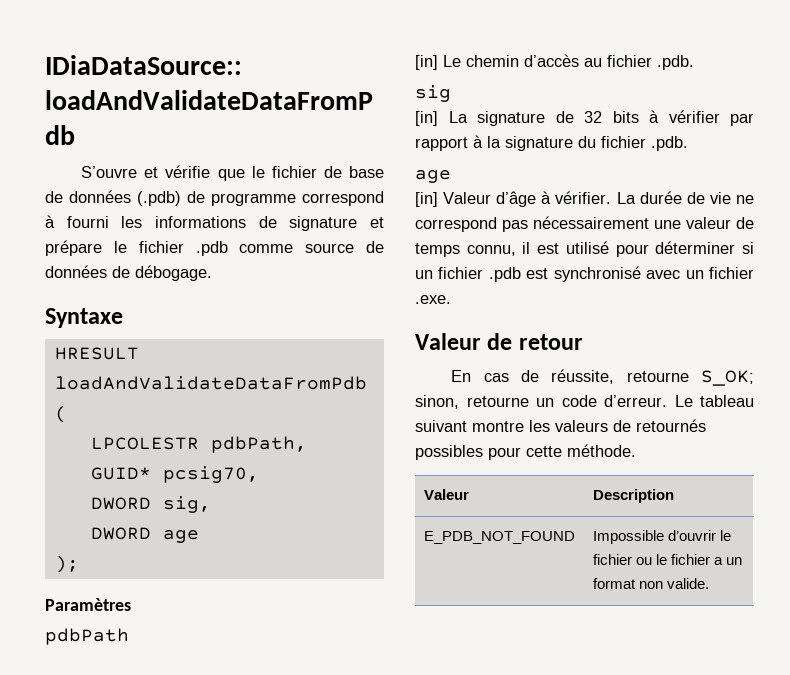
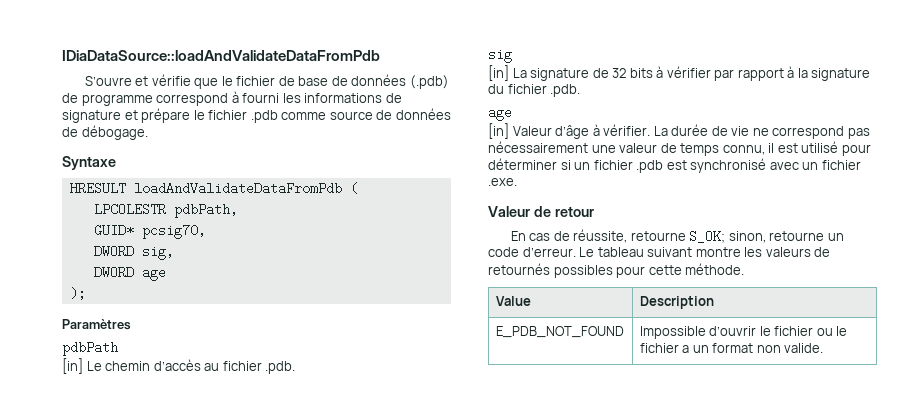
[423,489,469,500] Valeur -> [495,296,531,306] Value

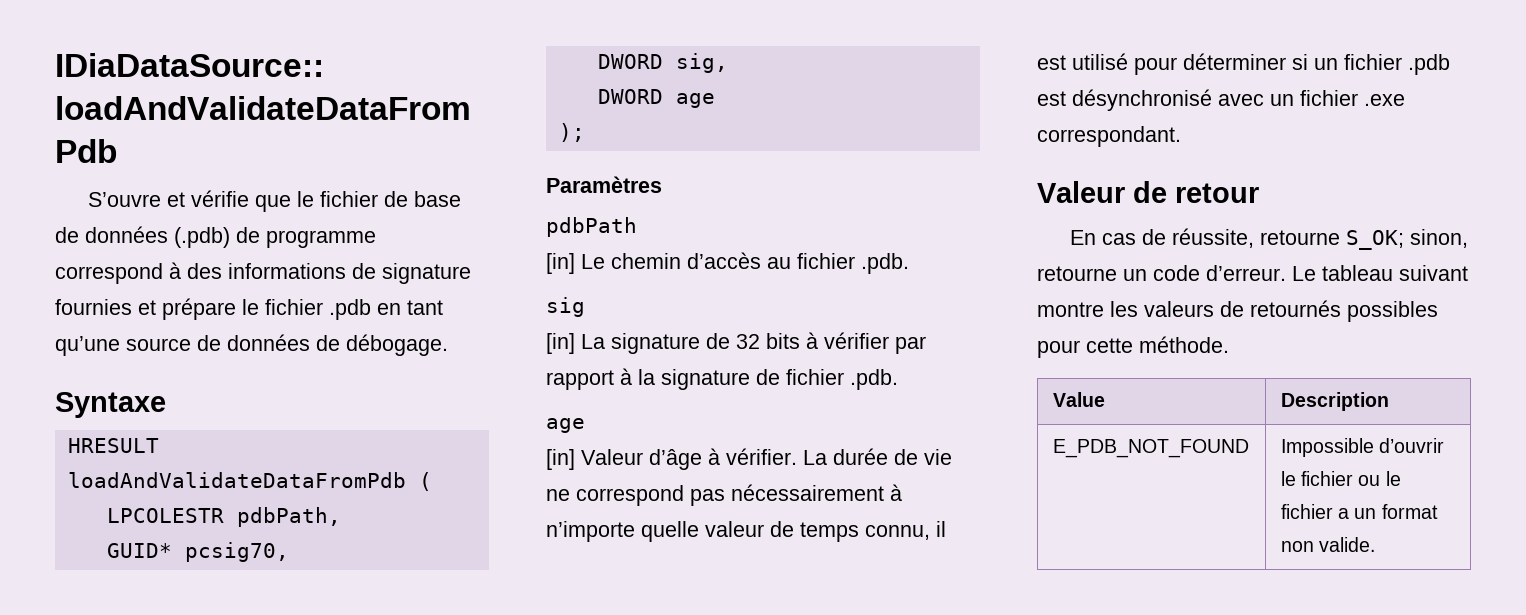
[242,93,301,103] fourni les -> [187,263,222,279] des
(121, 116) none -> [55,299,132,315] fournies
[281,112,327,120] comme -> [377,300,443,315] [55,336,120,356] en tant qu’une
[488,84,504,94] du -> [756,369,780,385] de
[591,145,616,153] une -> [890,484,902,501] [546,521,699,542] à n’importe quelle
[690,158,767,173] synchronisé -> [1072,89,1212,111] désynchronisé
[488,178,517,186] .exe. -> [1364,94,1405,106] [1037,126,1181,147] .exe correspondant.

